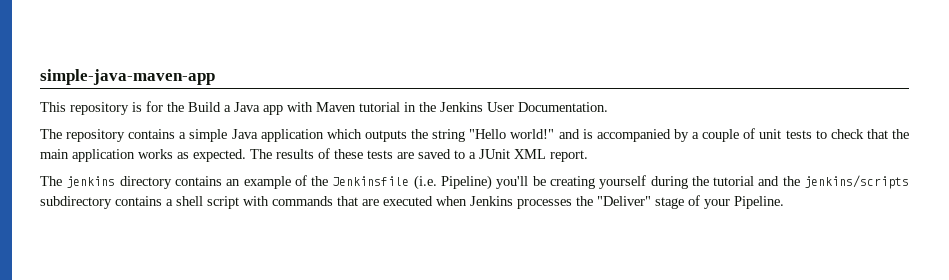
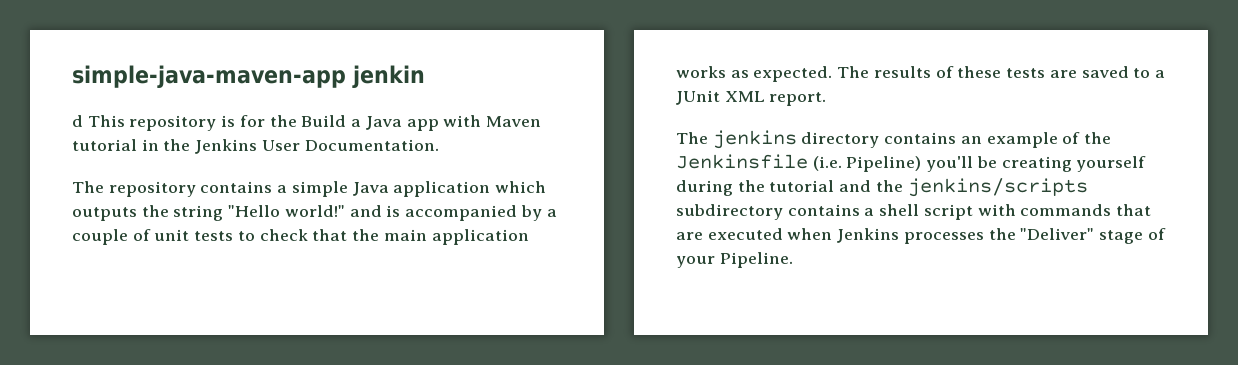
(215, 77) // -> [352,65,425,88] [72,115,83,127] jenkin // d

